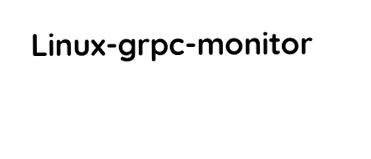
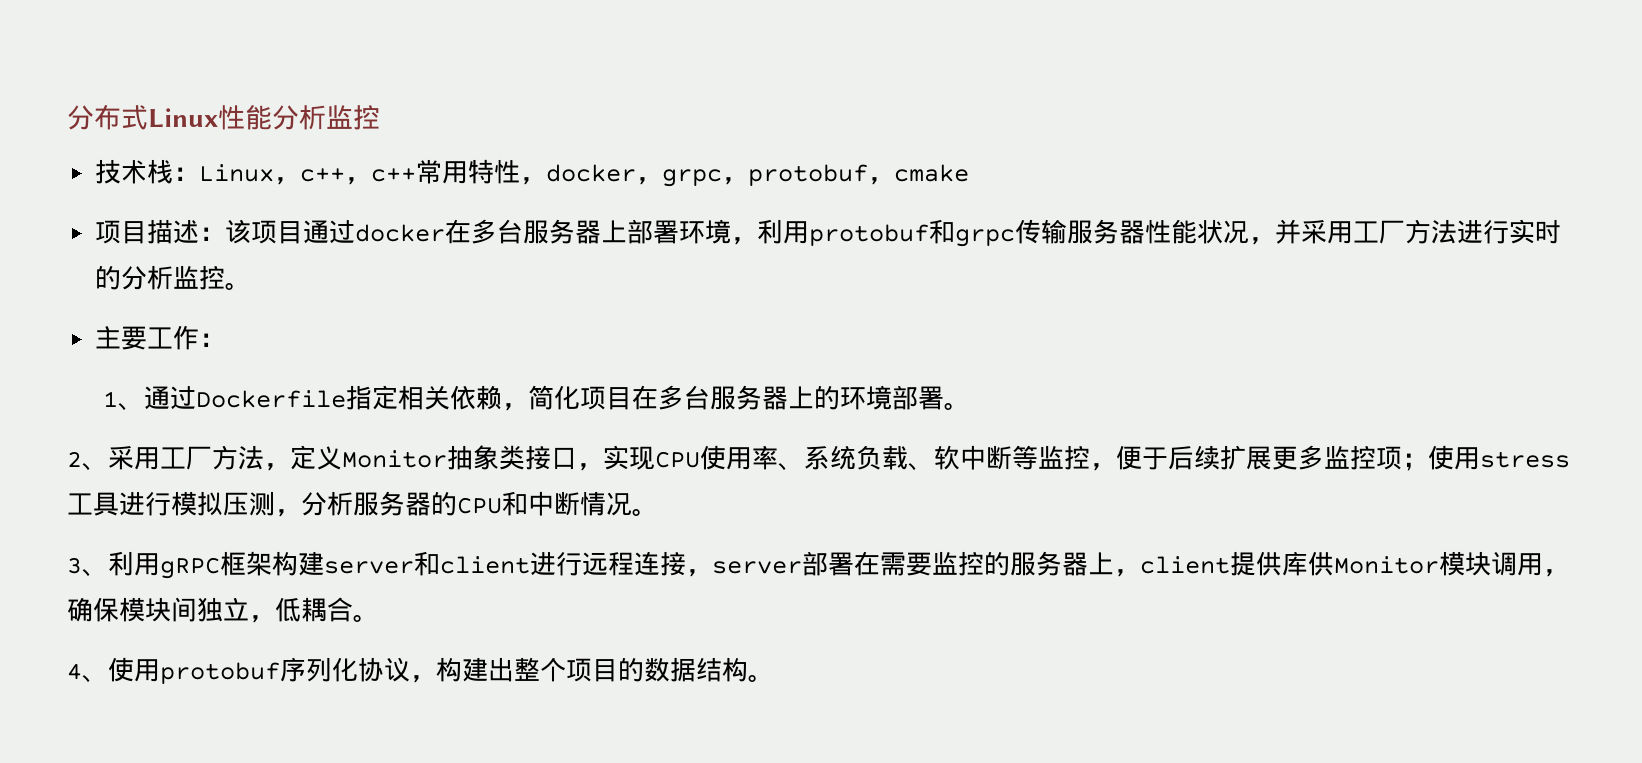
[30,31,313,63] Linux-grpc-monitor -> [67,104,380,130] [95,159,970,187] [95,219,1562,247] [95,265,252,290] [95,325,226,350] [103,385,971,411] [67,445,1570,471] [67,491,658,517] [67,551,1569,579] [67,597,379,623] [67,657,774,684] 分布式Linux性能分析监控 // 技术栈：Linux，c++，c++常用特性，docker，grpc，protobuf，cmake // 项目描述：该项目通过docker在多台服务器上部署环境，利用protobuf和grpc传输服务器性能状况，并采用工厂方法进行实时的分析监控。 // 主要工作： // 1、通过Dockerfile指定相关依赖，简化项目在多台服务器上的环境部署。 // 2、采用工厂方法，定义Monitor抽象类接口，实现CPU使用率、系统负载、软中断等监控，便于后续扩展更多监控项；使用stress工具进行模拟压测，分析服务器的CPU和中断情况。 // 3、利用gRPC框架构建server和client进行远程连接，server部署在需要监控的服务器上，client提供库供Monitor模块调用，确保模块间独立，低耦合。 // 4、使用protobuf序列化协议，构建出整个项目的数据结构。

